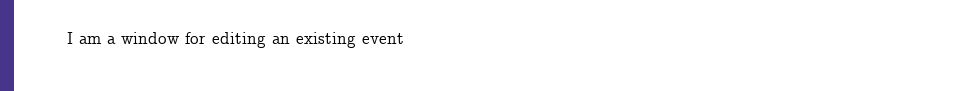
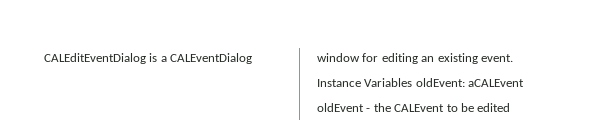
[67,32,116,44] I am a -> [44,53,253,64] CALEditEventDialog is a CALEventDialog
[362,33,404,44] event -> [480,54,513,62] [317,78,525,87] [317,103,511,112] event. // Instance Variables oldEvent: aCALEvent // oldEvent - the CALEvent to be edited

